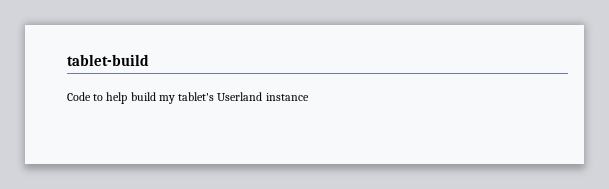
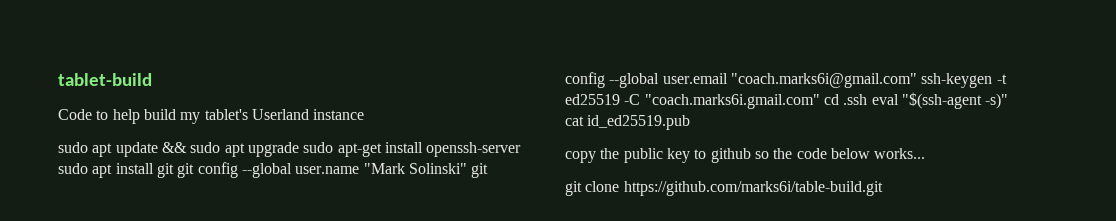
(309, 97) none -> [58,142,522,157] [58,162,489,178] [565,72,1007,88] [565,92,1009,109] [565,115,691,130] [565,148,926,163] [565,181,883,196] // sudo apt update && sudo apt upgrade sudo apt-get install openssh-server sudo apt install git git config --global user.name "Mark Solinski" git config --global user.email "coach.marks6i@gmail.com" ssh-keygen -t ed25519 -C "coach.marks6i.gmail.com" cd .ssh eval "$(ssh-agent -s)" cat id_ed25519.pub // copy the public key to github so the code below works... // git clone https://github.com/marks6i/table-build.git

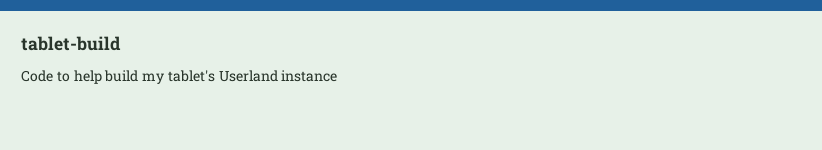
[58,142,522,157] [58,162,489,178] [565,72,1007,88] [565,92,1009,109] [565,115,691,130] [565,148,926,163] [565,181,883,196] // sudo apt update && sudo apt upgrade sudo apt-get install openssh-server sudo apt install git git config --global user.name "Mark Solinski" git config --global user.email "coach.marks6i@gmail.com" ssh-keygen -t ed25519 -C "coach.marks6i.gmail.com" cd .ssh eval "$(ssh-agent -s)" cat id_ed25519.pub // copy the public key to github so the code below works... // git clone https://github.com/marks6i/table-build.git -> (338, 76) none

